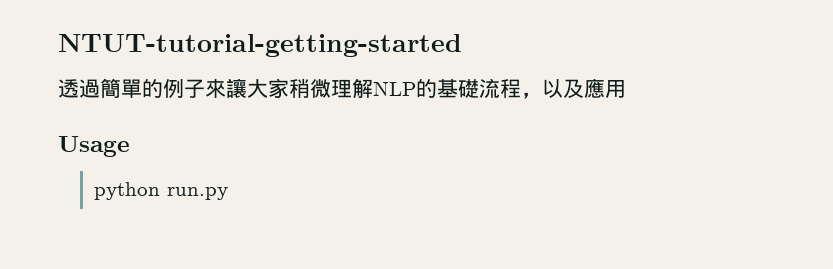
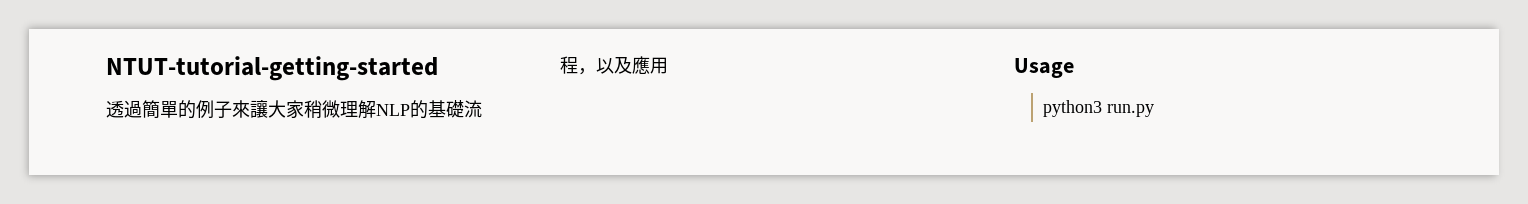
[94,182,161,200] python -> [1043,100,1103,117] python3

